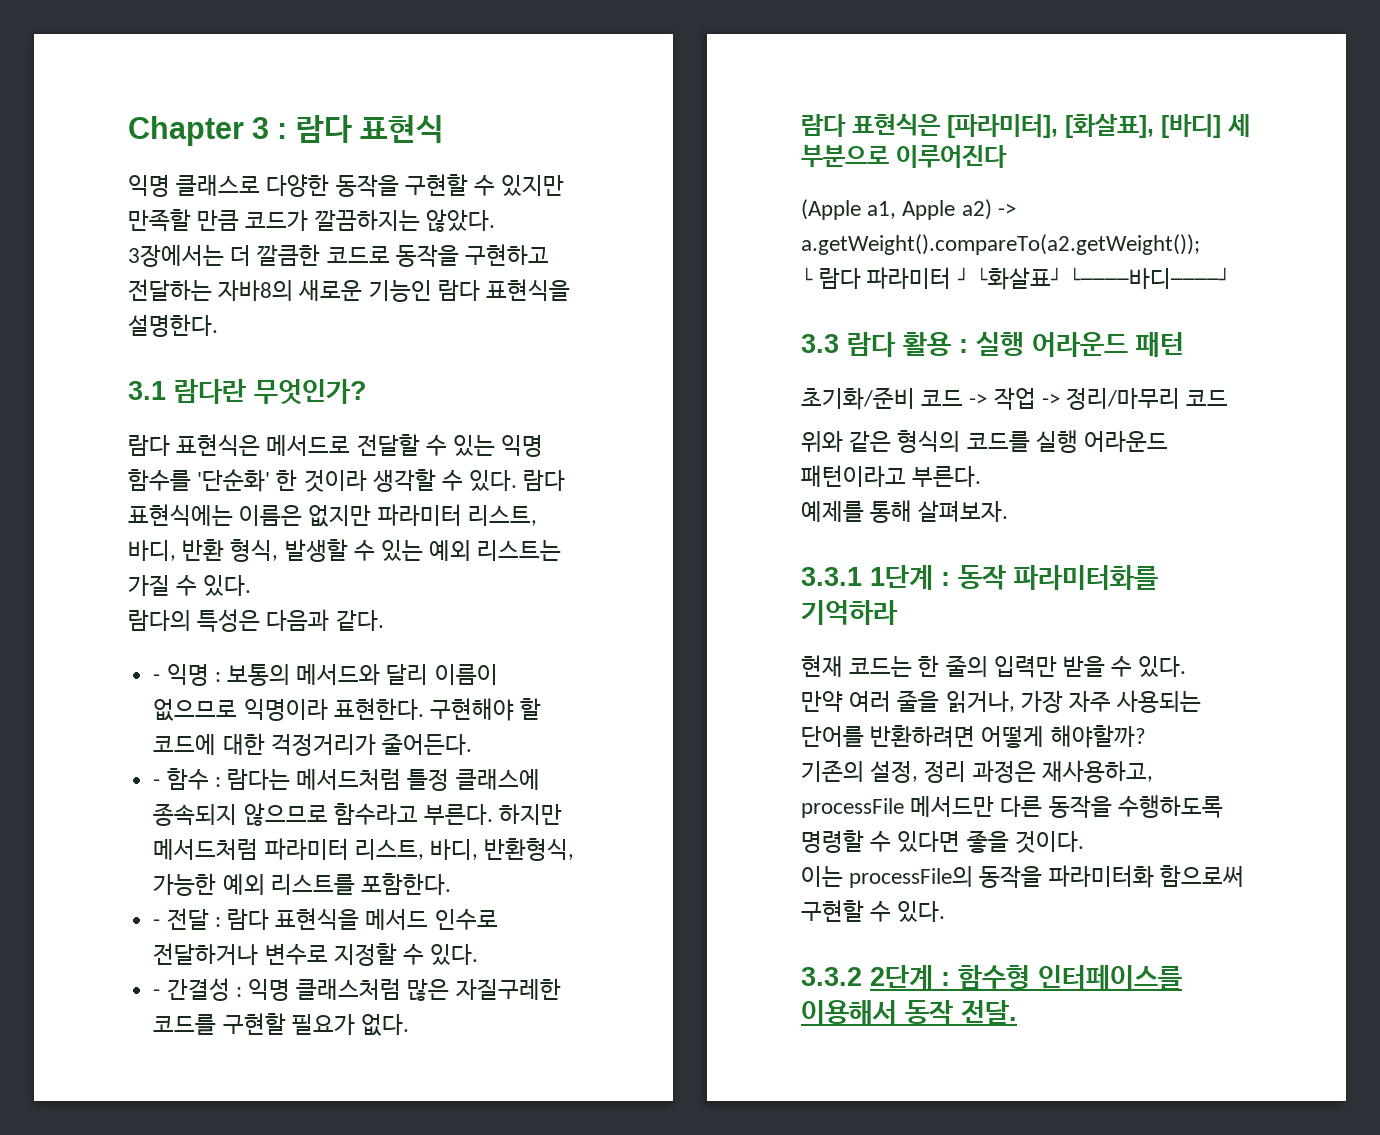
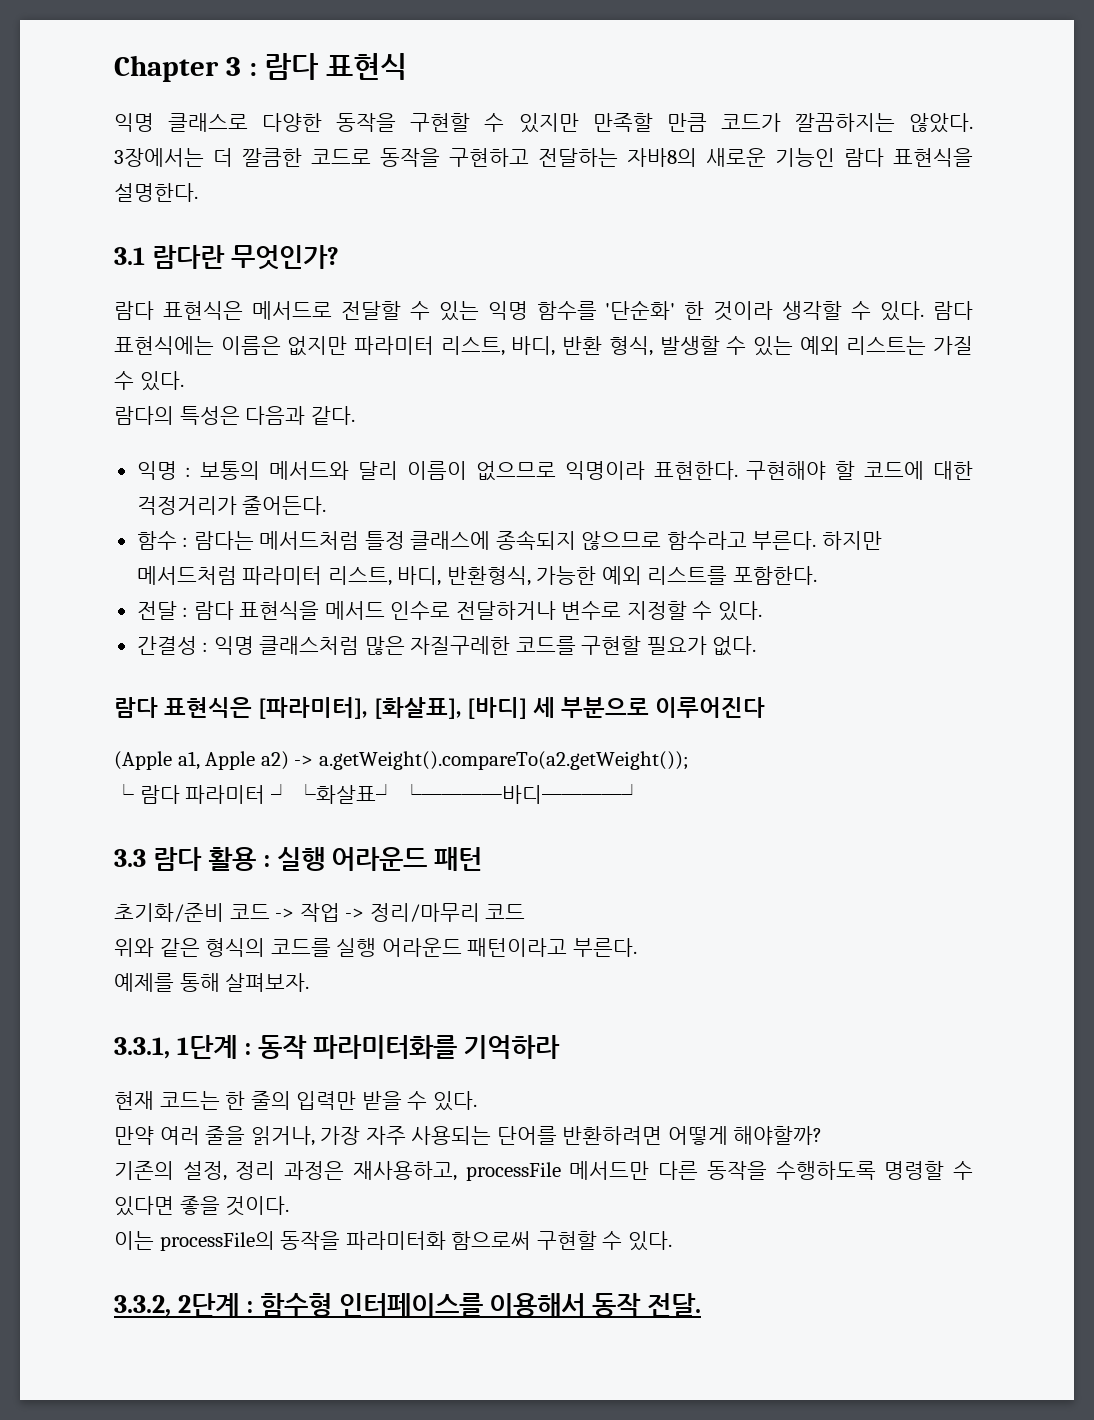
[153,674,161,682] - -> (355, 415) none
[153,779,161,787] - -> (327, 505) none
[153,919,161,927] - -> (817, 575) none
[153,989,161,997] - -> (762, 611) none
[801,567,862,586] 3.3.1 -> [114,1037,170,1059] 3.3.1,
[801,967,862,986] 3.3.2 -> [114,1295,171,1317] 3.3.2,

